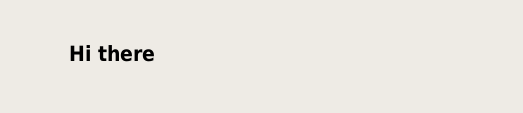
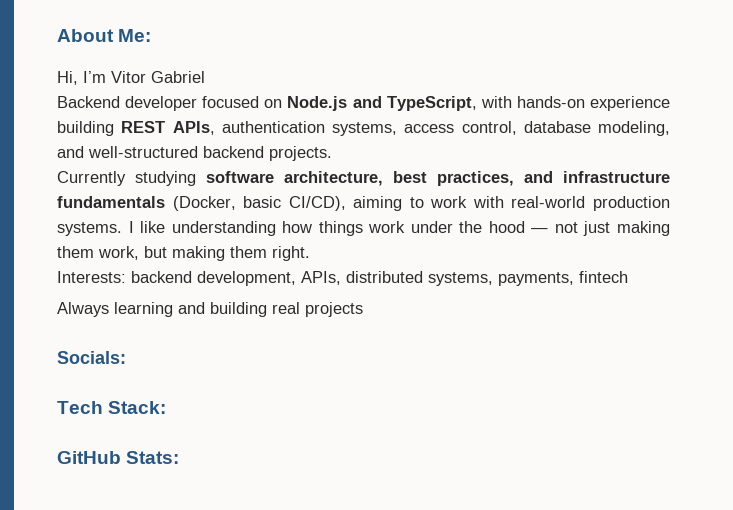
[69,45,155,62] Hi there -> [57,29,152,42] [57,71,205,85] [57,96,670,111] [57,121,670,136] [57,146,332,161] [57,171,670,186] [57,196,670,211] [57,221,670,236] [57,246,310,261] [57,271,628,286] [57,302,363,317] [57,351,126,364] [57,401,167,414] [57,451,180,464] About Me: // Hi, I’m Vitor Gabriel // Backend developer focused on Node.js and TypeScript, with hands-on experience building REST APIs, authentication systems, access control, database modeling, and well-structured backend projects. // Currently studying software architecture, best practices, and infrastructure fundamentals (Docker, basic CI/CD), aiming to work with real-world production systems. I like understanding how things work under the hood — not just making them work, but making them right. // Interests: backend development, APIs, distributed systems, payments, fintech // Always learning and building real projects // Socials: // Tech Stack: // GitHub Stats:

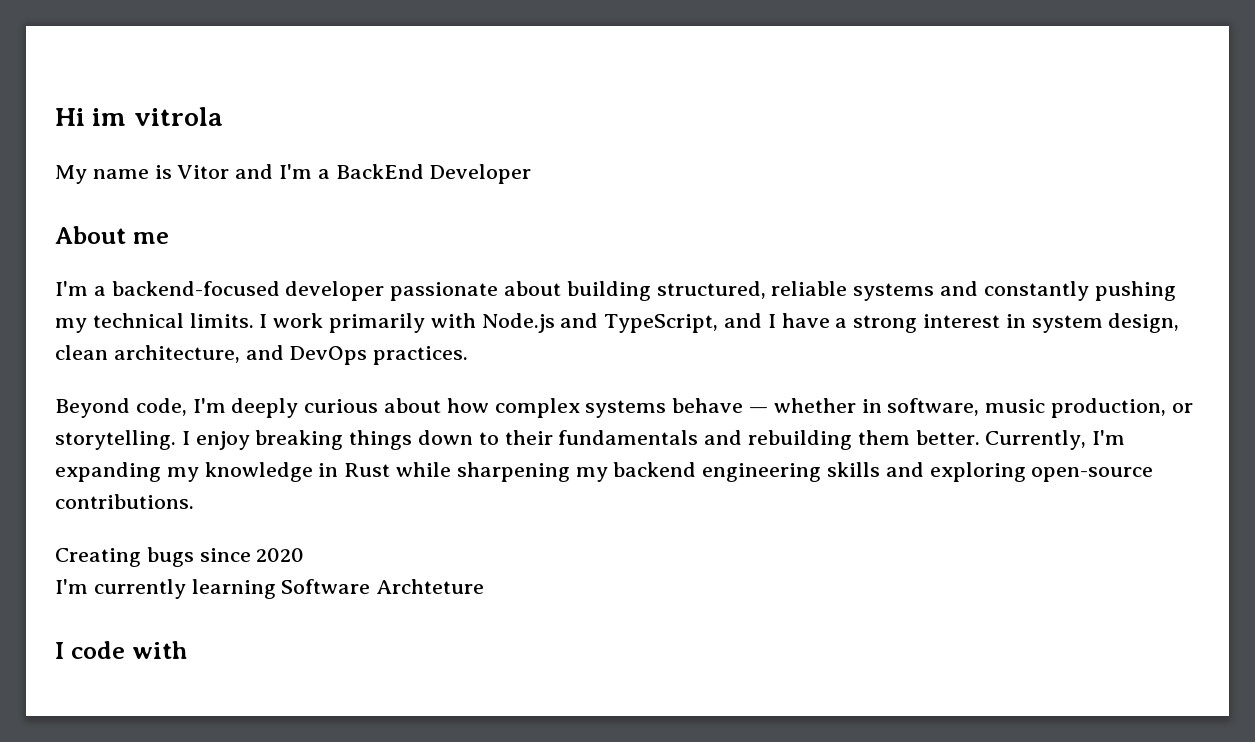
[57,29,152,42] [57,71,205,85] [57,96,670,111] [57,121,670,136] [57,146,332,161] [57,171,670,186] [57,196,670,211] [57,221,670,236] [57,246,310,261] [57,271,628,286] [57,302,363,317] [57,351,126,364] [57,401,167,414] [57,451,180,464] About Me: // Hi, I’m Vitor Gabriel // Backend developer focused on Node.js and TypeScript, with hands-on experience building REST APIs, authentication systems, access control, database modeling, and well-structured backend projects. // Currently studying software architecture, best practices, and infrastructure fundamentals (Docker, basic CI/CD), aiming to work with real-world production systems. I like understanding how things work under the hood — not just making them work, but making them right. // Interests: backend development, APIs, distributed systems, payments, fintech // Always learning and building real projects // Socials: // Tech Stack: // GitHub Stats: -> [55,107,223,126] [55,164,532,184] [55,226,169,244] [55,281,1176,301] [55,313,1180,333] [55,345,469,365] [55,398,1193,418] [55,430,1126,450] [55,462,1154,482] [55,494,194,509] [55,547,305,567] [55,579,485,599] [55,641,187,659] Hi im vitrola // My name is Vitor and I'm a BackEnd Developer // About me // I'm a backend-focused developer passionate about building structured, reliable systems and constantly pushing my technical limits. I work primarily with Node.js and TypeScript, and I have a strong interest in system design, clean architecture, and DevOps practices. // Beyond code, I'm deeply curious about how complex systems behave — whether in software, music production, or storytelling. I enjoy breaking things down to their fundamentals and rebuilding them better. Currently, I'm expanding my knowledge in Rust while sharpening my backend engineering skills and exploring open-source contributions. // Creating bugs since 2020 // I'm currently learning Software Archteture // I code with

